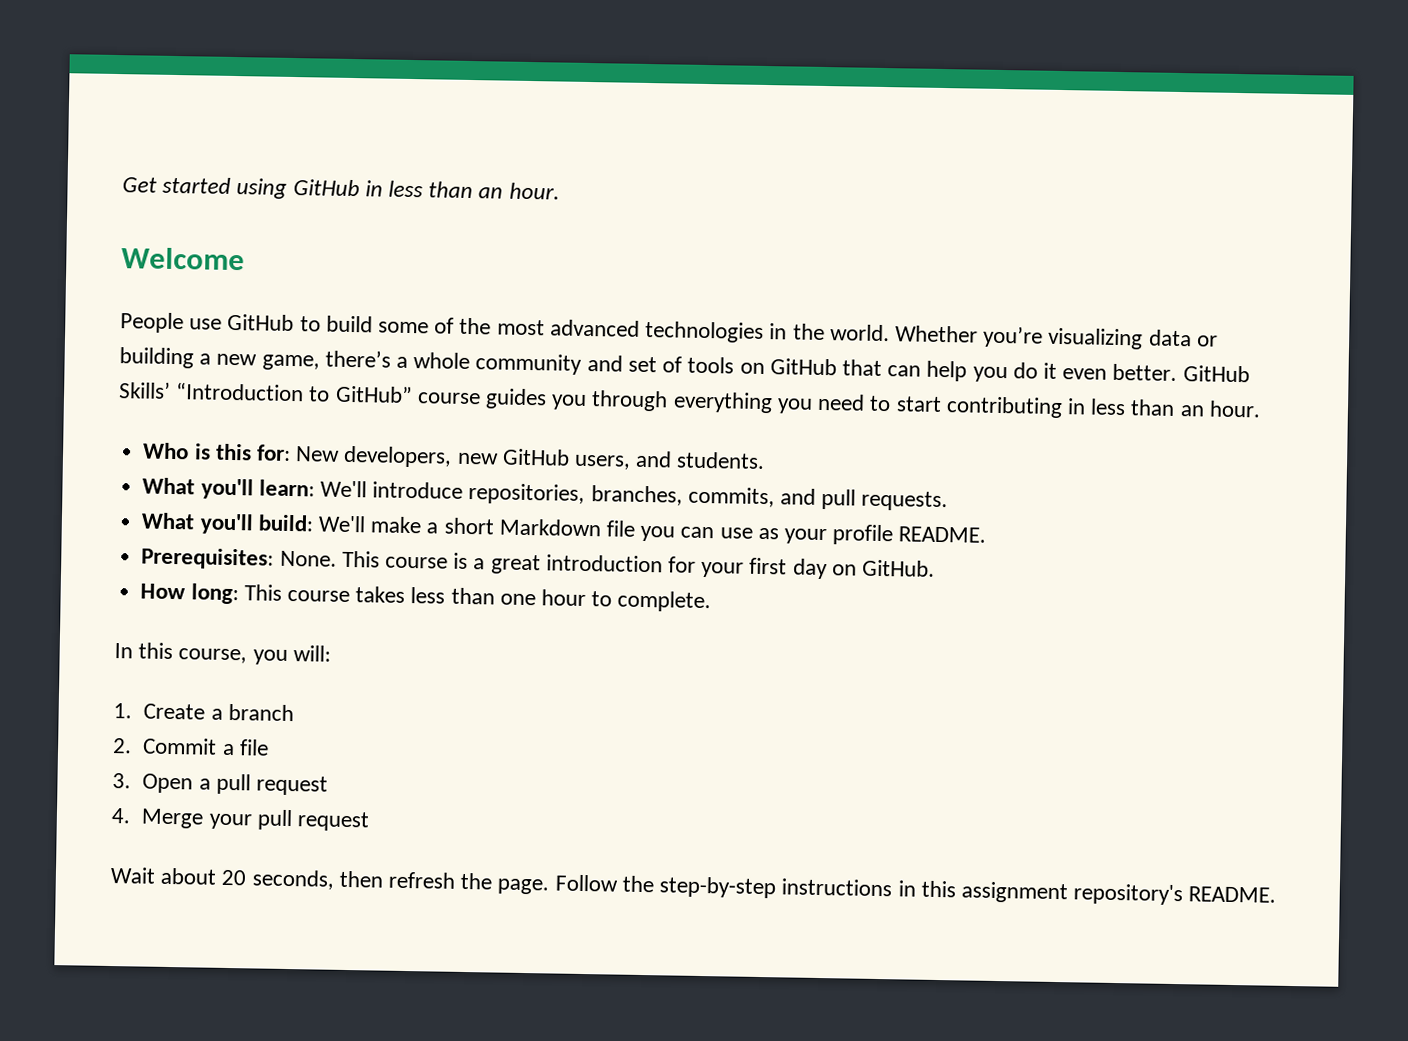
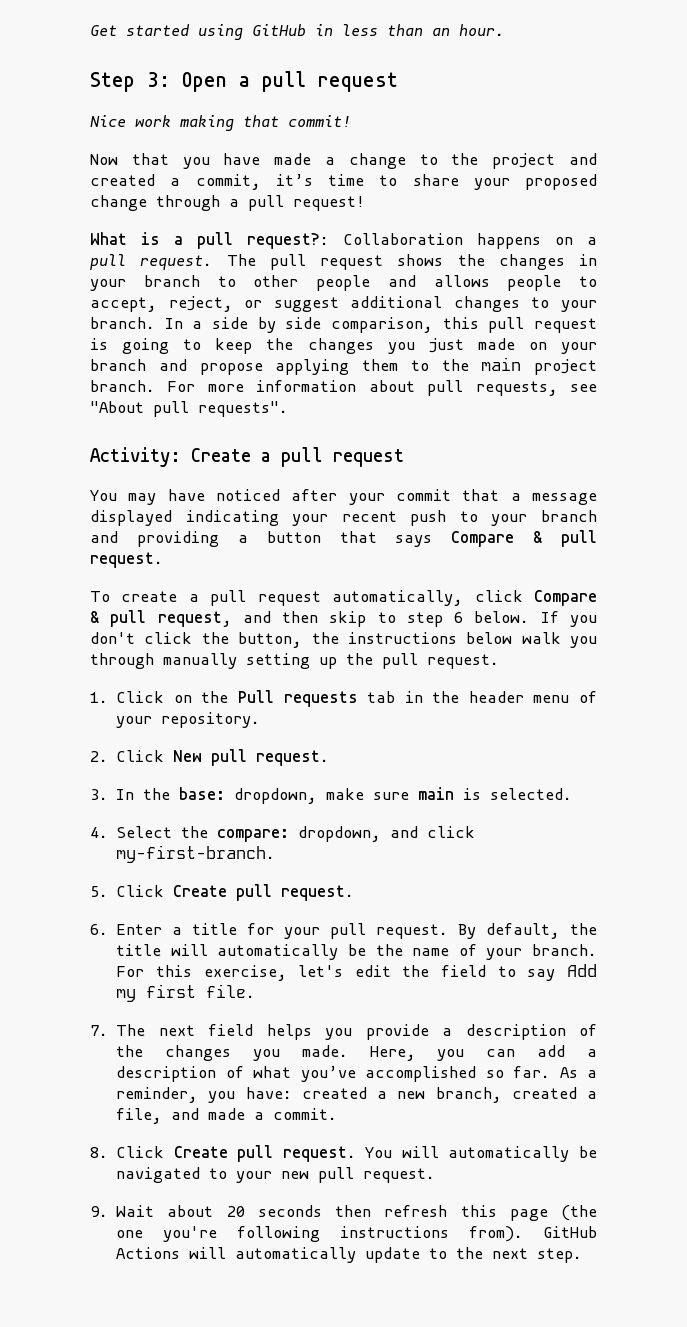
[121,247,245,271] [120,312,1218,350] [119,347,1250,383] [118,381,1261,419] [142,442,766,470] [142,477,949,512] [141,512,987,546] [141,547,936,580] [140,583,712,613] [114,642,331,665] [113,703,294,722] [112,737,269,756] [112,773,328,796] [111,808,370,832] Welcome // People use GitHub to build some of the most advanced technologies in the world. Whether you’re visualizing data or building a new game, there’s a whole community and set of tools on GitHub that can help you do it even better. GitHub Skills’ “Introduction to GitHub” course guides you through everything you need to start contributing in less than an hour. // Who is this for: New developers, new GitHub users, and students. // What you'll learn: We'll introduce repositories, branches, commits, and pull requests. // What you'll build: We'll make a short Markdown file you can use as your profile README. // Prerequisites: None. This course is a great introduction for your first day on GitHub. // How long: This course takes less than one hour to complete. // In this course, you will: // 1. Create a branch // 2. Commit a file // 3. Open a pull request // 4. Merge your pull request // -> [90,71,398,92] [90,115,351,131] [90,153,597,169] [90,174,597,190] [90,195,365,211] [90,232,597,249] [90,254,597,270] [90,275,597,291] [90,296,597,312] [90,317,597,333] [90,338,598,354] [90,357,597,375] [90,380,597,396] [90,401,288,417] [90,447,404,467] [90,489,597,505] [90,510,597,526] [90,530,597,547] [90,552,163,568] [90,590,597,606] [90,610,597,627] [90,632,597,648] [90,653,499,669] [90,690,597,707] [116,712,261,728] [90,749,330,766] [90,787,573,804] [90,826,476,842] [116,845,276,863] [90,884,355,901] [90,923,597,939] [116,944,597,960] [116,964,598,981] [116,984,256,1002] [90,1024,597,1040] [116,1045,597,1061] [116,1066,597,1082] [116,1087,597,1103] [116,1108,338,1124] [90,1145,597,1162] [116,1167,436,1183] [90,1206,108,1217] Step 3: Open a pull request // Nice work making that commit! // Now that you have made a change to the project and created a commit, it’s time to share your proposed change through a pull request! // What is a pull request?: Collaboration happens on a pull request. The pull request shows the changes in your branch to other people and allows people to accept, reject, or suggest additional changes to your branch. In a side by side comparison, this pull request is going to keep the changes you just made on your branch and propose applying them to the main project branch. For more information about pull requests, see "About pull requests". // Activity: Create a pull request // You may have noticed after your commit that a message displayed indicating your recent push to your branch and providing a button that says Compare & pull request. // To create a pull request automatically, click Compare & pull request, and then skip to step 6 below. If you don't click the button, the instructions below walk you through manually setting up the pull request. // 1. Click on the Pull requests tab in the header menu of your repository. // 2. Click New pull request. // 3. In the base: dropdown, make sure main is selected. // 4. Select the compare: dropdown, and click my-first-branch. // 5. Click Create pull request. // 6. Enter a title for your pull request. By default, the title will automatically be the name of your branch. For this exercise, let's edit the field to say Add my first file. // 7. The next field helps you provide a description of the changes you made. Here, you can add a description of what you’ve accomplished so far. As a reminder, you have: created a new branch, created a file, and made a commit. // 8. Click Create pull request. You will automatically be navigated to your new pull request. // 9.
[251,869,335,890] seconds, -> [257,1205,322,1217] seconds
[460,872,1277,906] the page. Follow the step-by-step instructions in this assignment repository's README. -> [460,1205,597,1221] [116,1226,597,1242] [116,1247,583,1263] this page (the one you're following instructions from). GitHub Actions will automatically update to the next step.

